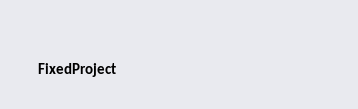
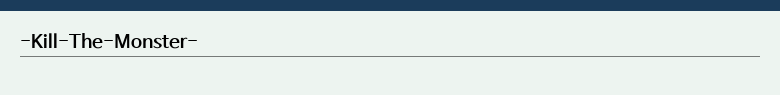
[38,63,116,77] FixedProject -> [20,33,198,49] -Kill-The-Monster-

